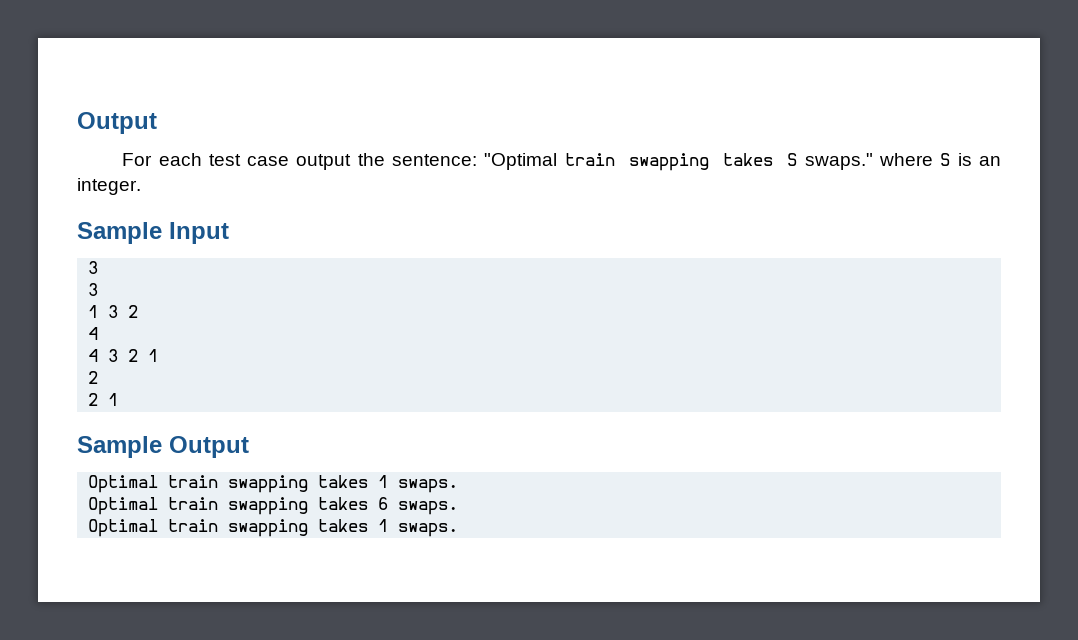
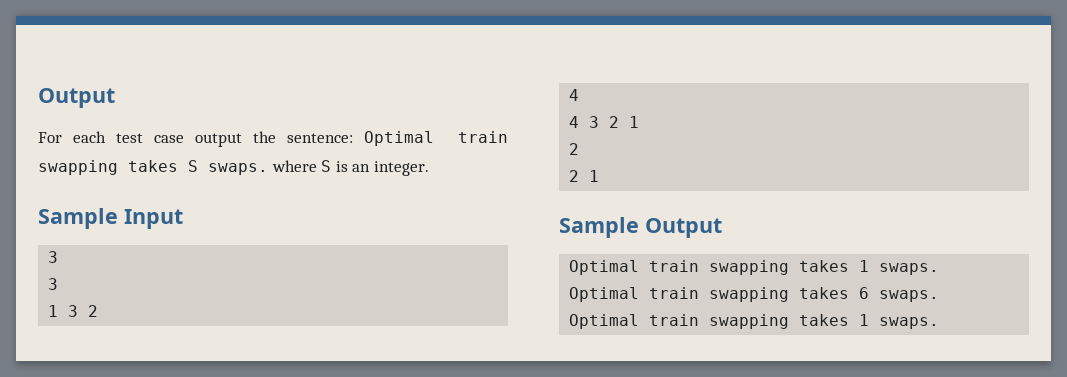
[484,153,558,170] "Optimal -> [364,131,435,146] Optimal
[804,153,873,170] swaps." -> [208,163,268,175] swaps.

